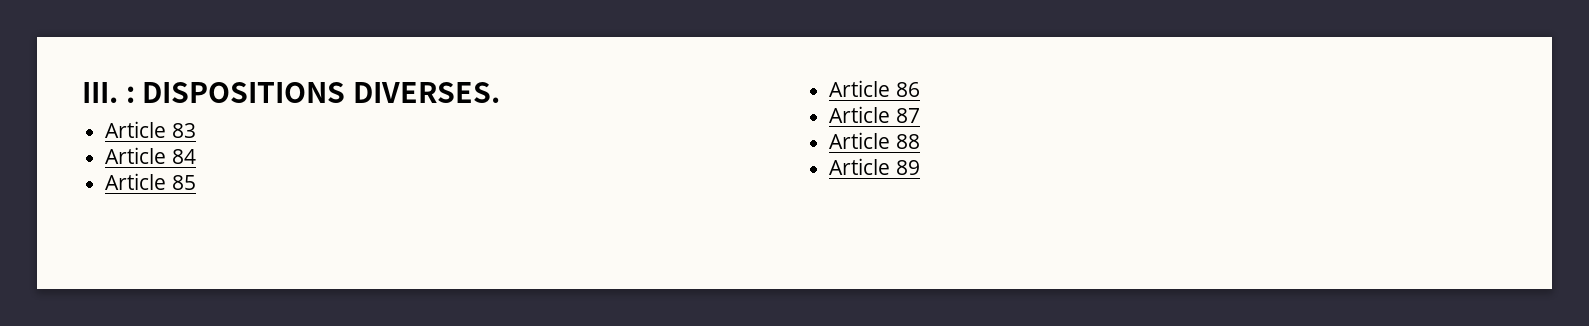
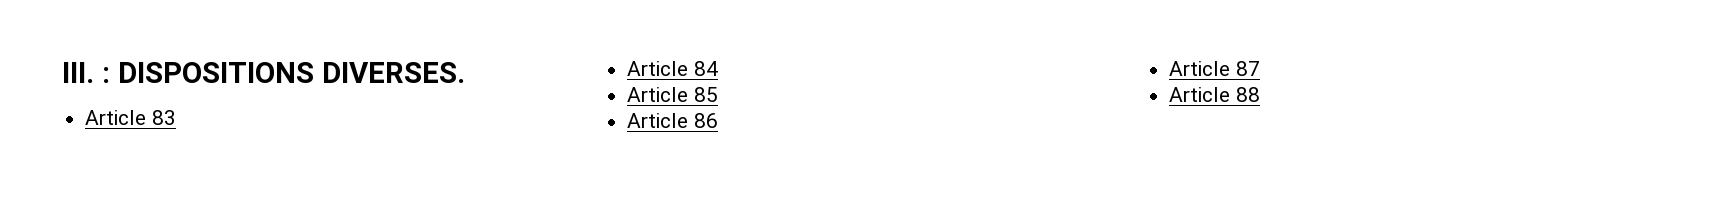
[829,158,920,175] // Article 89 -> (1260, 94) none

